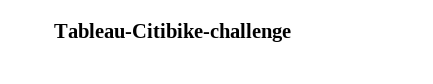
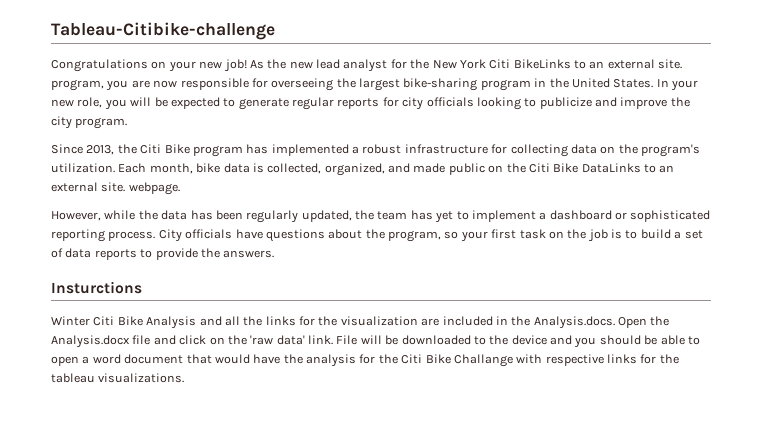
(291, 32) none -> [51,59,683,72] [51,78,698,91] [51,97,690,110] [51,116,128,129] [51,144,700,157] [51,163,675,176] [51,182,180,195] [51,210,711,223] [51,229,703,242] [51,248,275,260] [51,281,142,294] [51,316,670,329] [51,335,700,348] [51,354,679,367] [51,373,185,383] // Congratulations on your new job! As the new lead analyst for the New York Citi BikeLinks to an external site. program, you are now responsible for overseeing the largest bike-sharing program in the United States. In your new role, you will be expected to generate regular reports for city officials looking to publicize and improve the city program. // Since 2013, the Citi Bike program has implemented a robust infrastructure for collecting data on the program's utilization. Each month, bike data is collected, organized, and made public on the Citi Bike DataLinks to an external site. webpage. // However, while the data has been regularly updated, the team has yet to implement a dashboard or sophisticated reporting process. City officials have questions about the program, so your first task on the job is to build a set of data reports to provide the answers. // Insturctions // Winter Citi Bike Analysis and all the links for the visualization are included in the Analysis.docs. Open the Analysis.docx file and click on the 'raw data' link. File will be downloaded to the device and you should be able to open a word document that would have the analysis for the Citi Bike Challange with respective links for the tableau visualizations.

